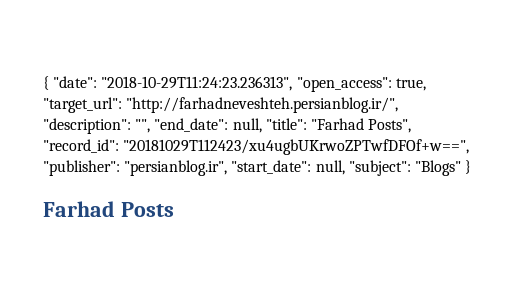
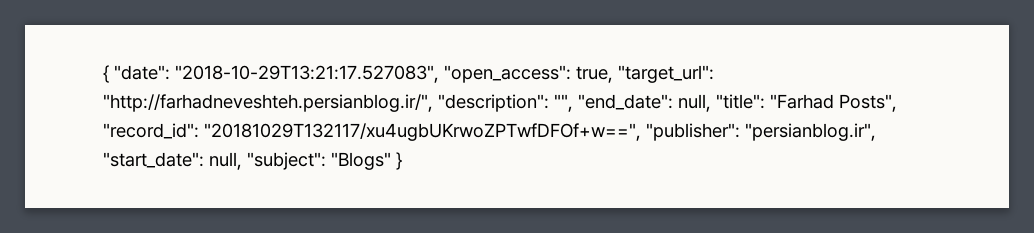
[101,76,293,91] "2018-10-29T11:24:23.236313", -> [175,65,439,83] "2018-10-29T13:21:17.527083",
[123,139,470,155] "20181029T112423/xu4ugbUKrwoZPTwfDFOf+w==", -> [204,123,641,141] "20181029T132117/xu4ugbUKrwoZPTwfDFOf+w==",
[43,201,174,217] // Farhad Posts -> (402, 161) none

